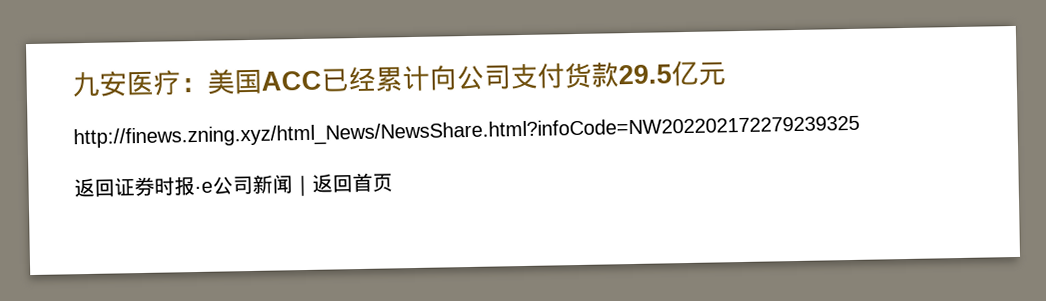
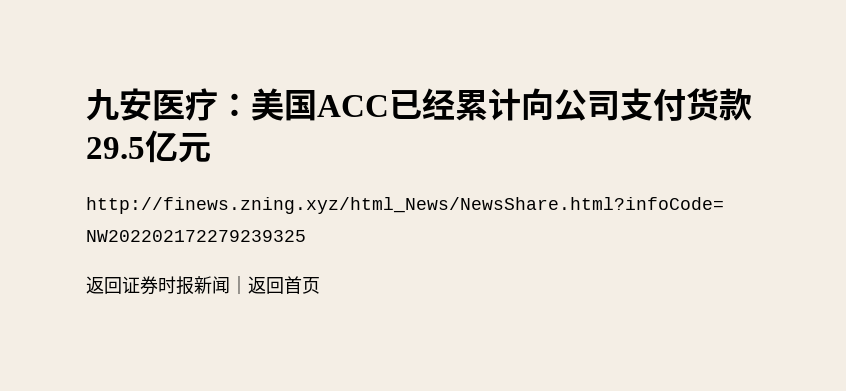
[194,175,253,195] ·e公司 -> (194, 285) none

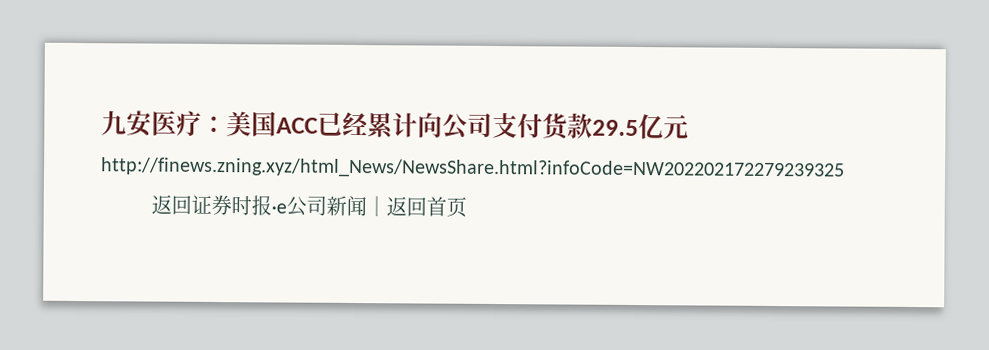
(194, 285) none -> [271,195,328,217] ·e公司

